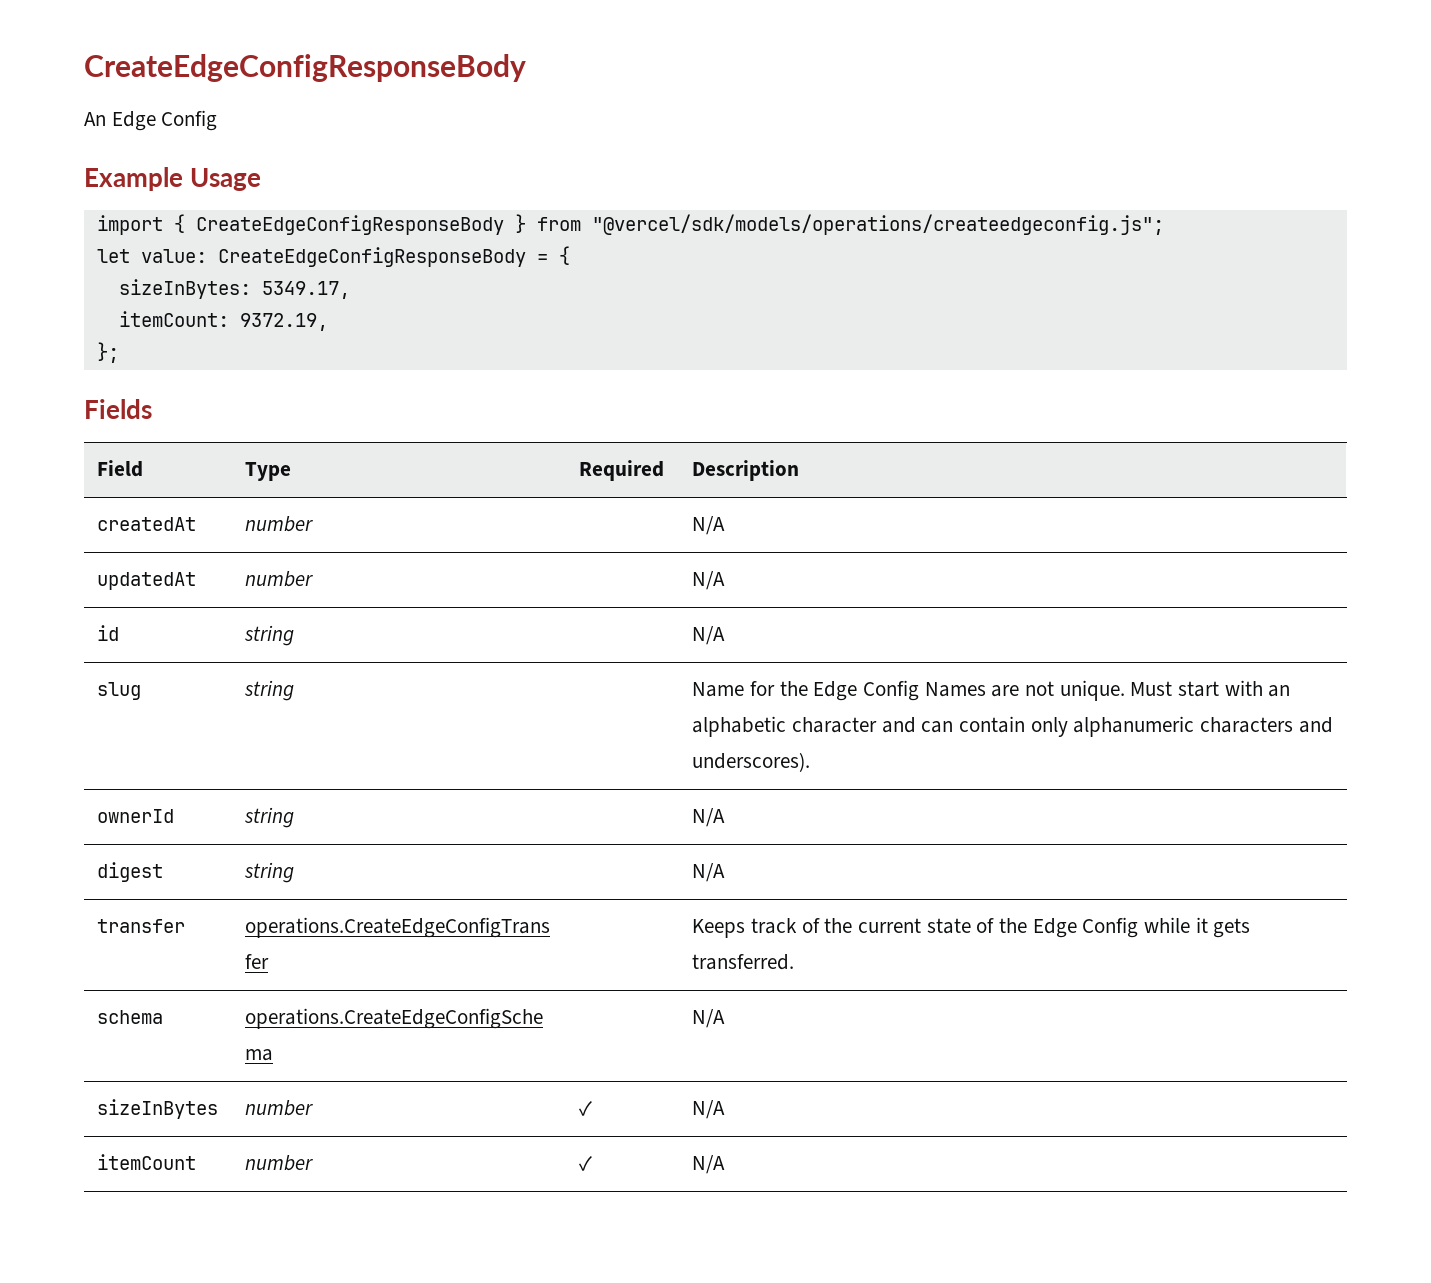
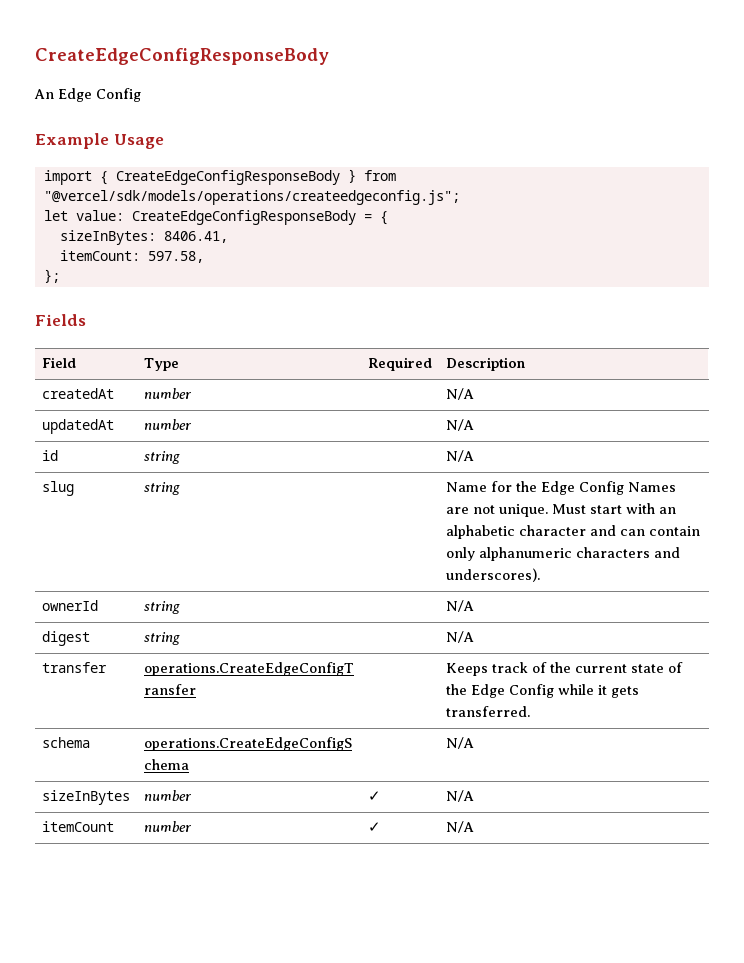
[261,281,350,299] 5349.17, -> [163,231,228,243] 8406.41,
[239,313,328,331] 9372.19, -> [147,251,204,263] 597.58,

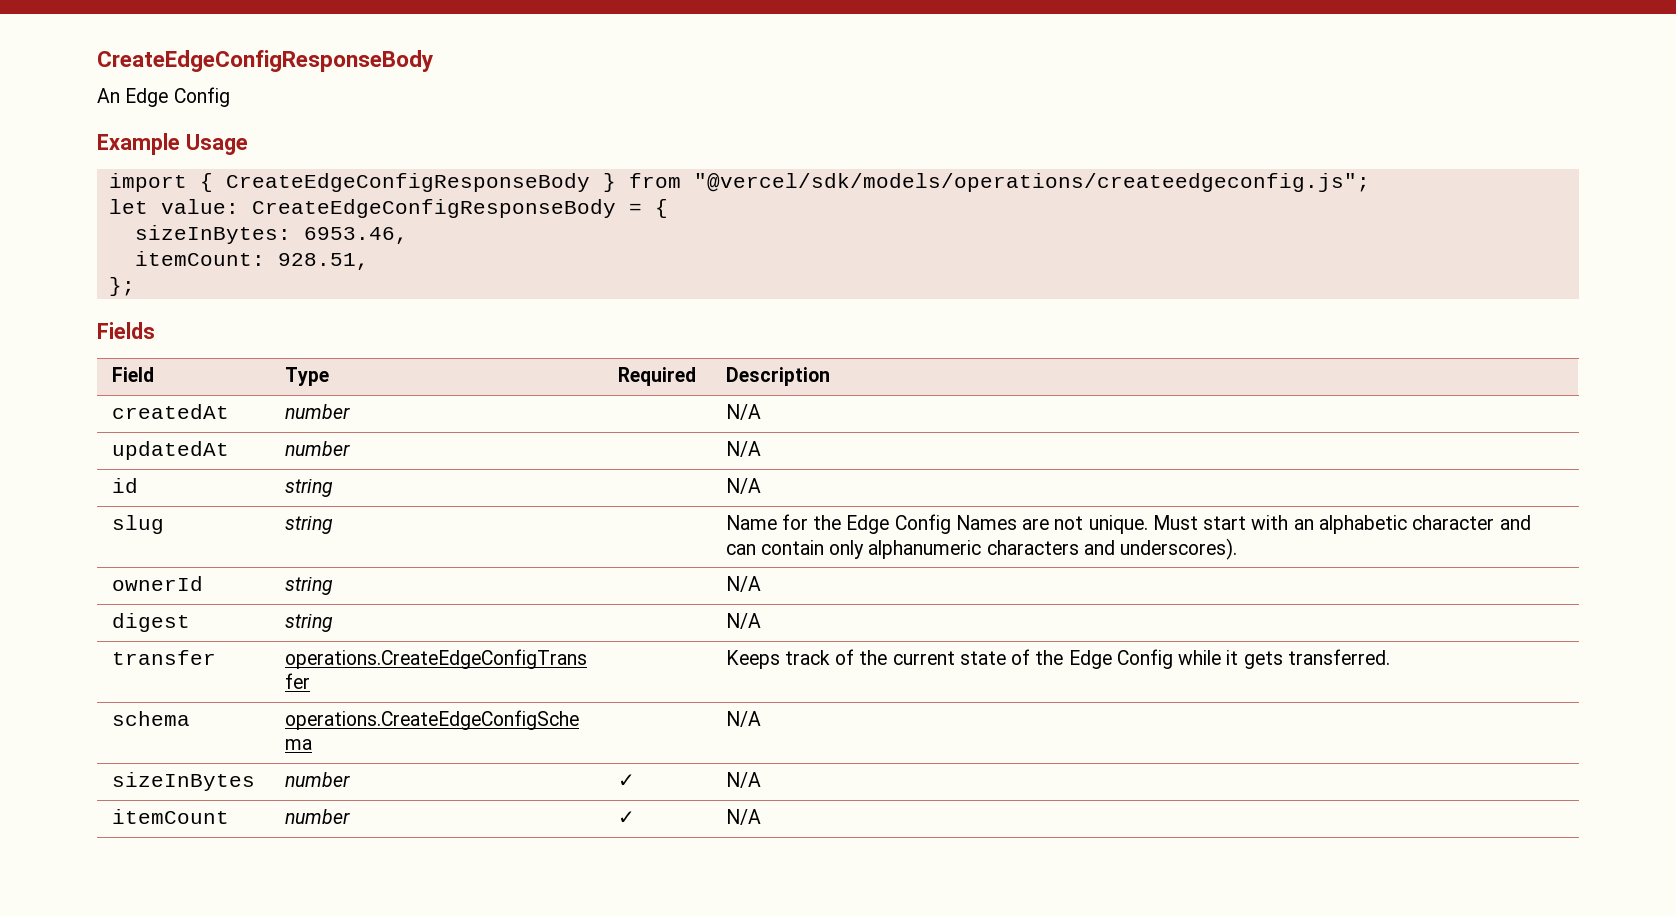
[163,231,228,243] 8406.41, -> [303,227,408,244] 6953.46,
[147,251,204,263] 597.58, -> [277,253,369,270] 928.51,

